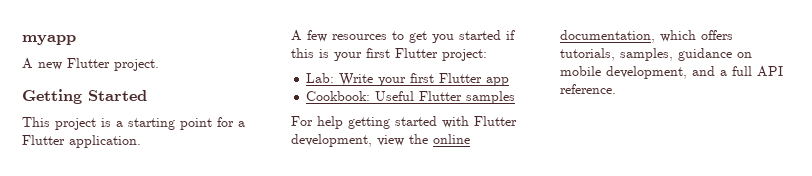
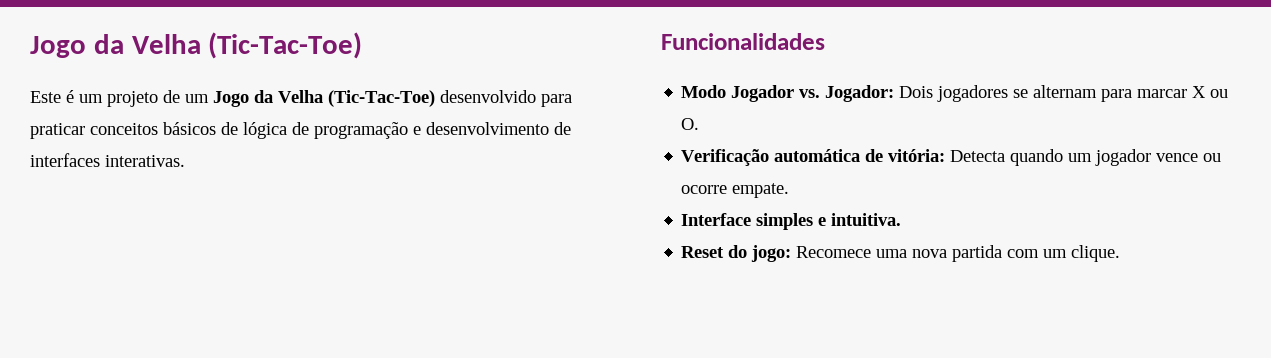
[22,35,76,45] [22,58,159,71] [22,89,147,104] [22,117,245,130] [22,135,141,148] [291,30,515,43] [291,48,487,61] [306,73,510,86] [306,91,516,104] [291,116,517,129] [291,134,470,147] [560,30,733,43] [560,48,752,61] [560,66,783,79] [560,84,616,94] myapp // A new Flutter project. // Getting Started // This project is a starting point for a Flutter application. // A few resources to get you started if this is your first Flutter project: // Lab: Write your first Flutter app // Cookbook: Useful Flutter samples // For help getting started with Flutter development, view the online documentation, which offers tutorials, samples, guidance on mobile development, and a full API reference. -> [30,32,363,59] [30,90,572,107] [30,122,571,139] [30,153,185,167] [661,33,825,50] [681,85,1229,102] [681,118,700,130] [681,149,1222,166] [681,183,790,198] [681,213,902,230] [681,245,1121,262] Jogo da Velha (Tic-Tac-Toe) // Este é um projeto de um Jogo da Velha (Tic-Tac-Toe) desenvolvido para praticar conceitos básicos de lógica de programação e desenvolvimento de interfaces interativas. // Funcionalidades // Modo Jogador vs. Jogador: Dois jogadores se alternam para marcar X ou O. // Verificação automática de vitória: Detecta quando um jogador vence ou ocorre empate. // Interface simples e intuitiva. // Reset do jogo: Recomece uma nova partida com um clique.

